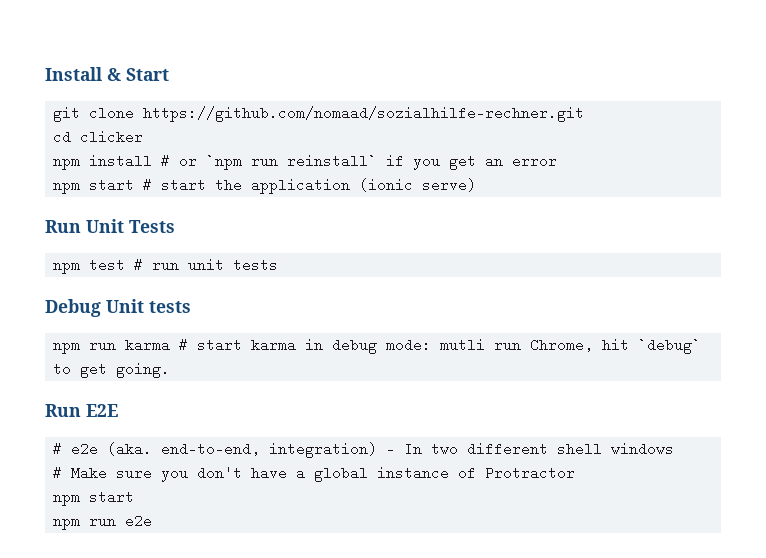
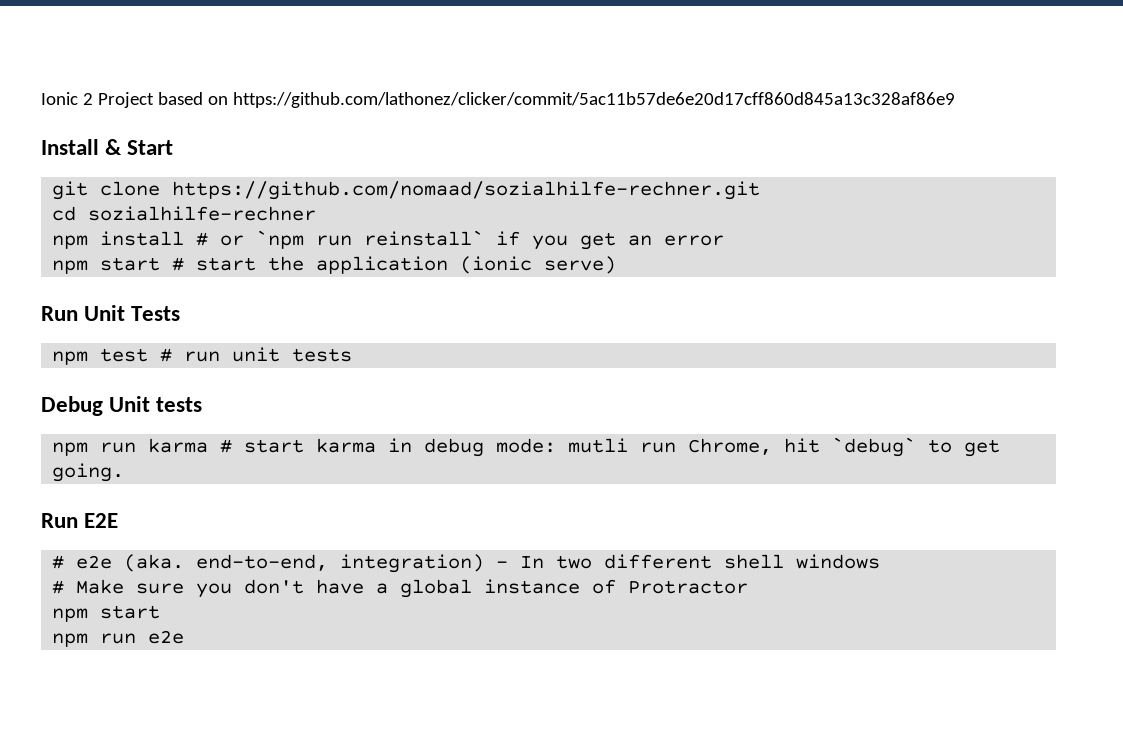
(45, 74) none -> [41,92,955,108] Ionic 2 Project based on https://github.com/lathonez/clicker/commit/5ac11b57de6e20d17cff860d845a13c328af86e9 //
[80,130,144,144] clicker -> [88,206,317,221] sozialhilfe-rechner

